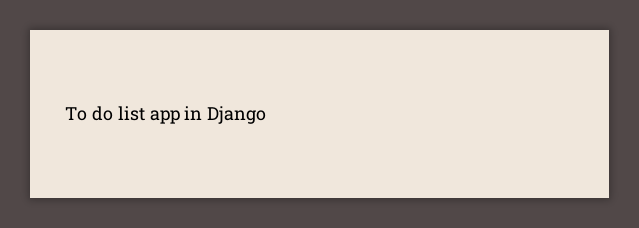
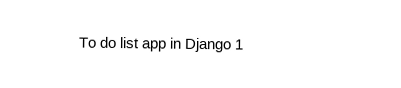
(267, 115) none -> [234,39,245,50] 1

